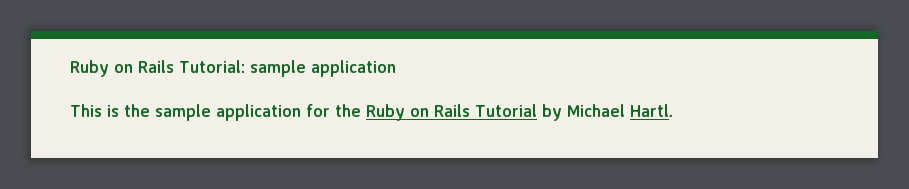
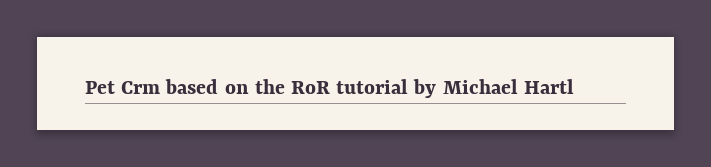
[70,60,396,77] [70,104,537,121] Ruby on Rails Tutorial: sample application // This is the sample application for the Ruby on Rails Tutorial -> [85,79,409,94] Pet Crm based on the RoR tutorial
[629,104,674,117] Hartl. -> [523,79,574,94] Hartl

